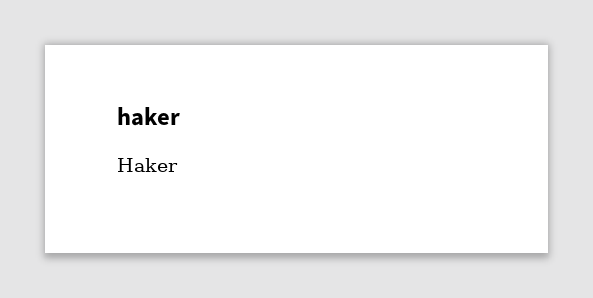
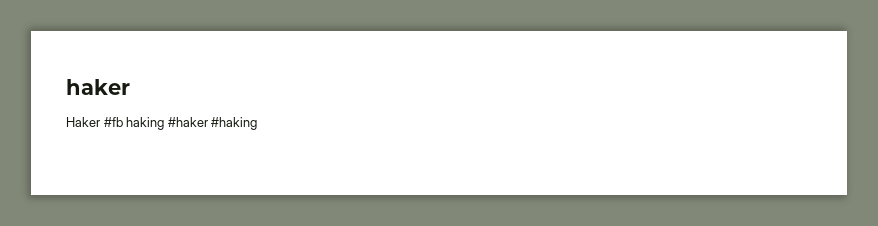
(178, 165) none -> [103,117,258,130] #fb haking #haker #haking

